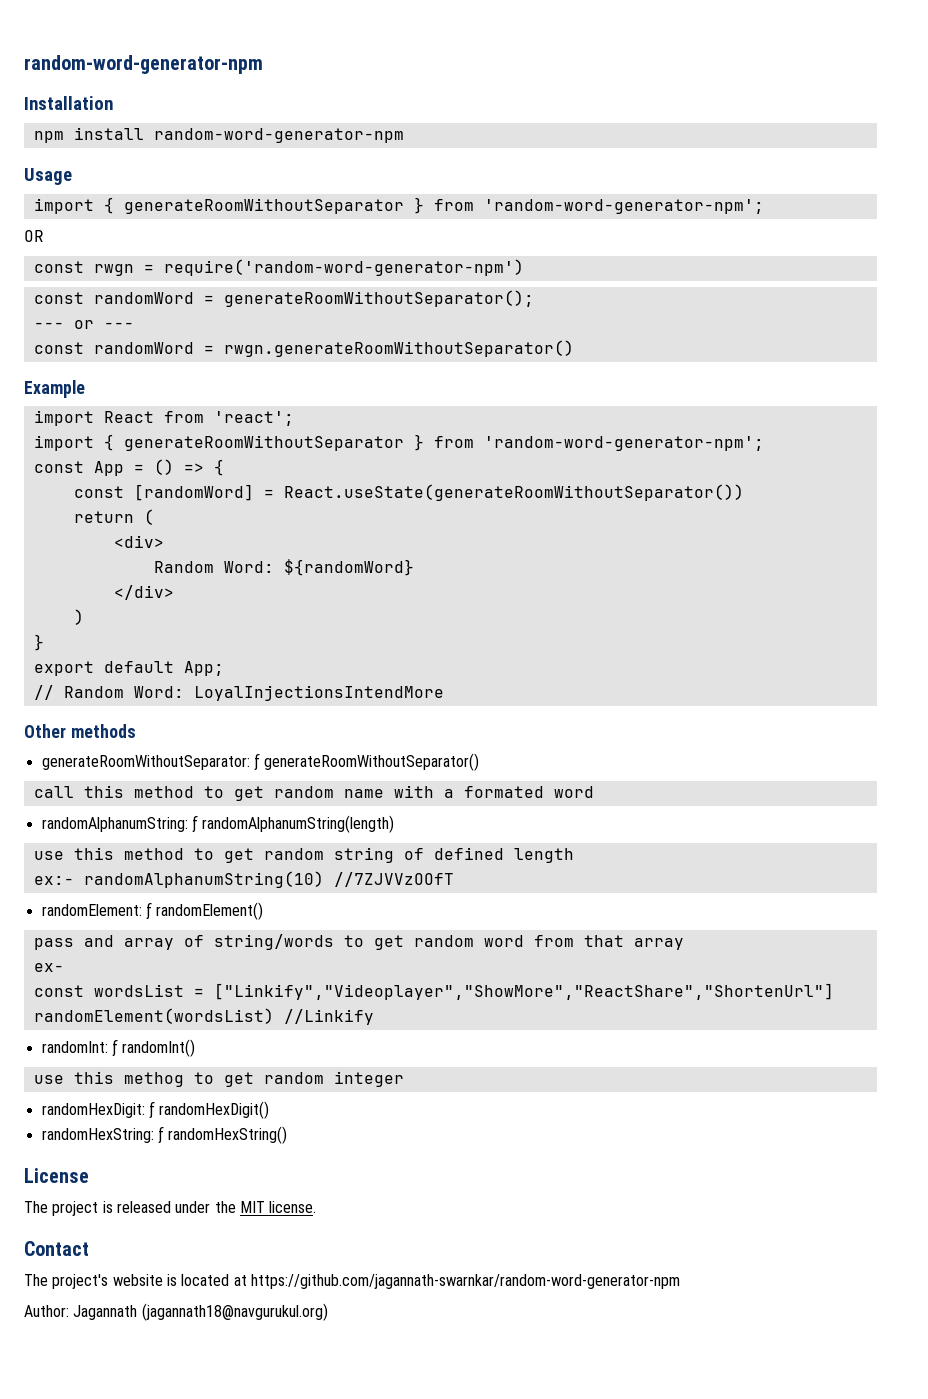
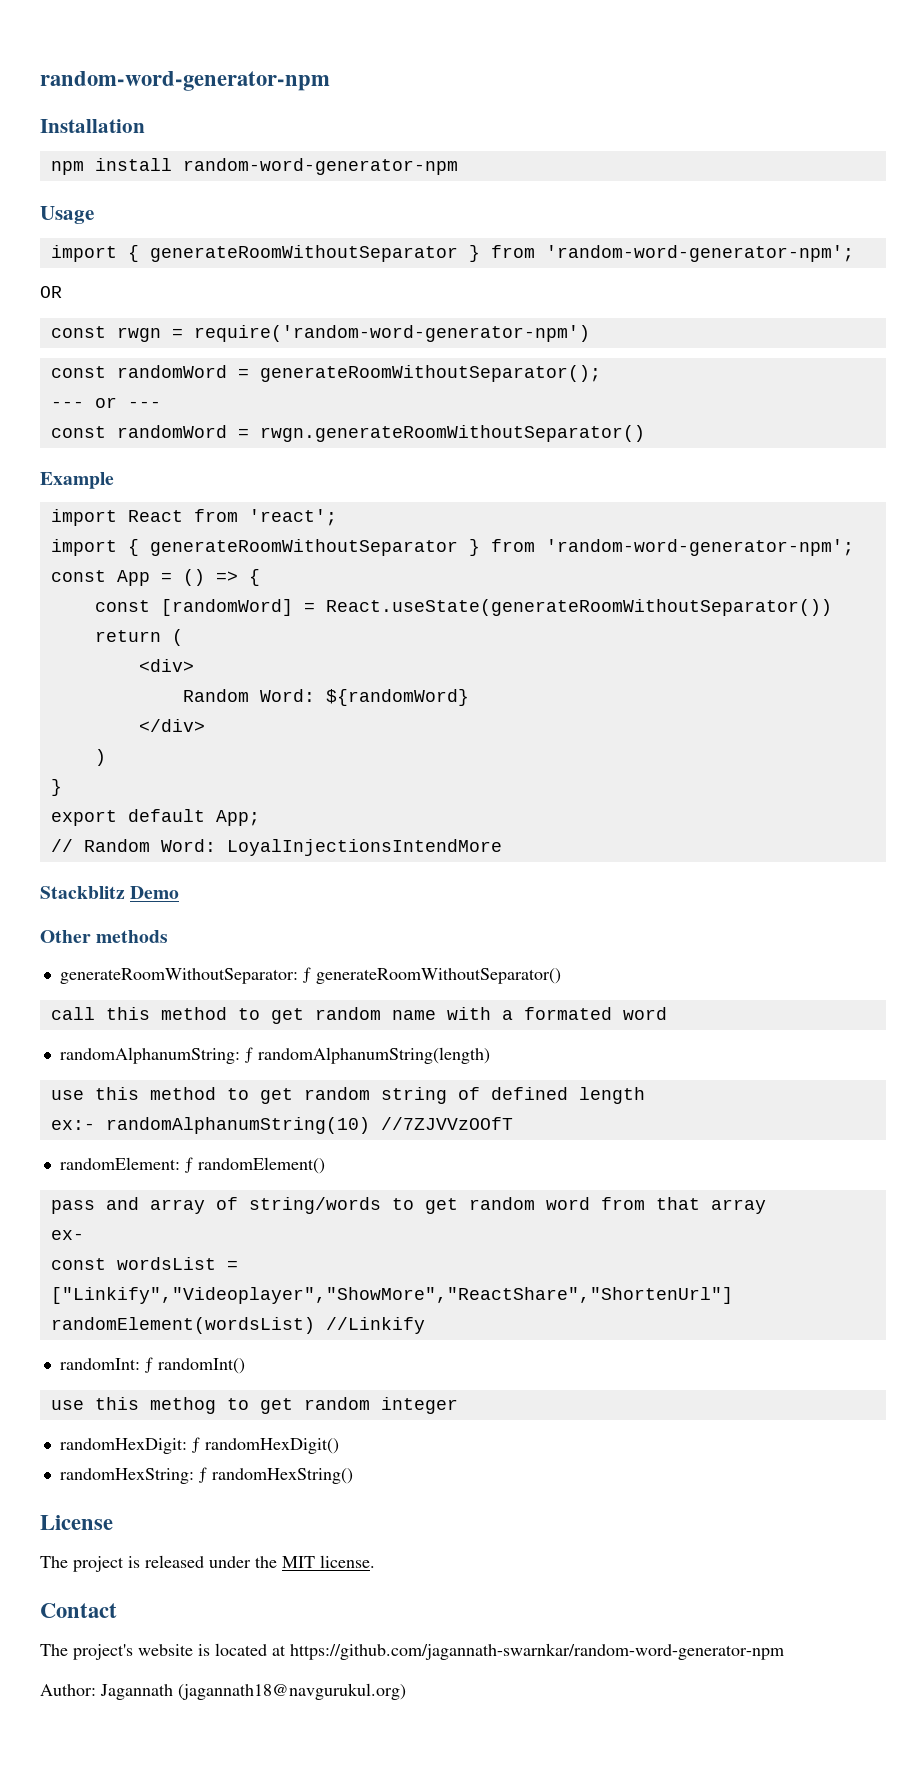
(444, 693) none -> [40,886,180,899] // Stackblitz Demo

